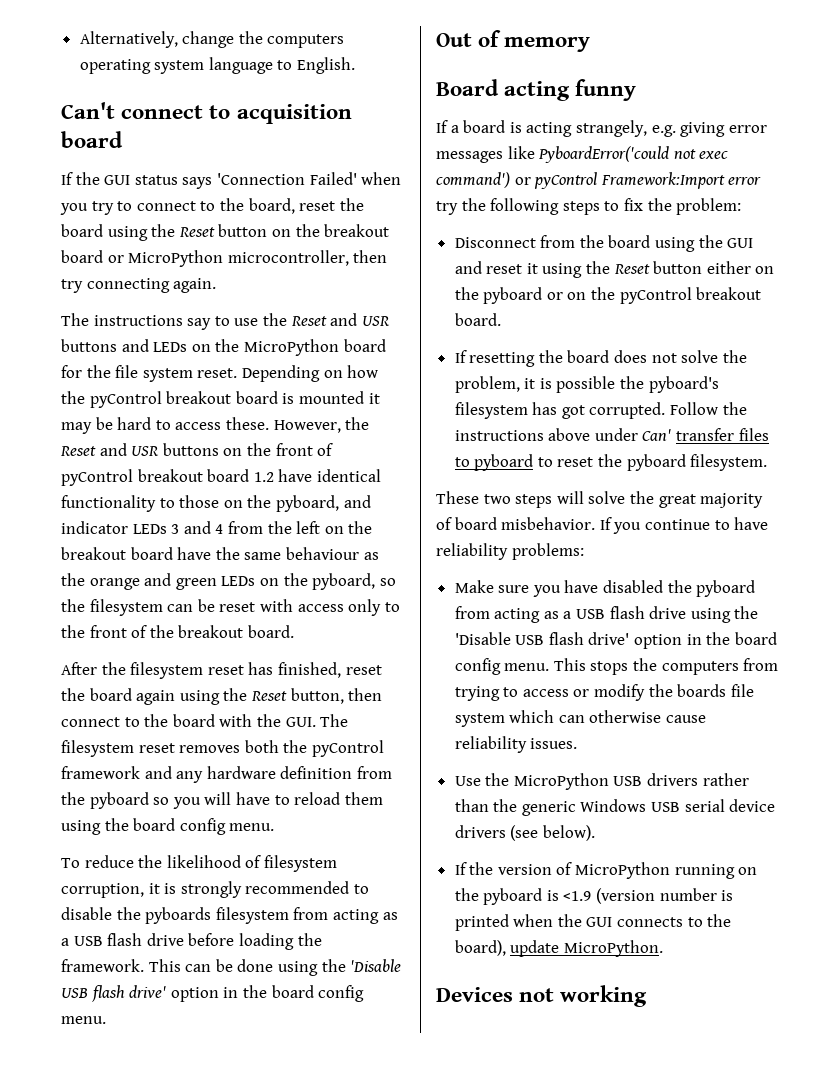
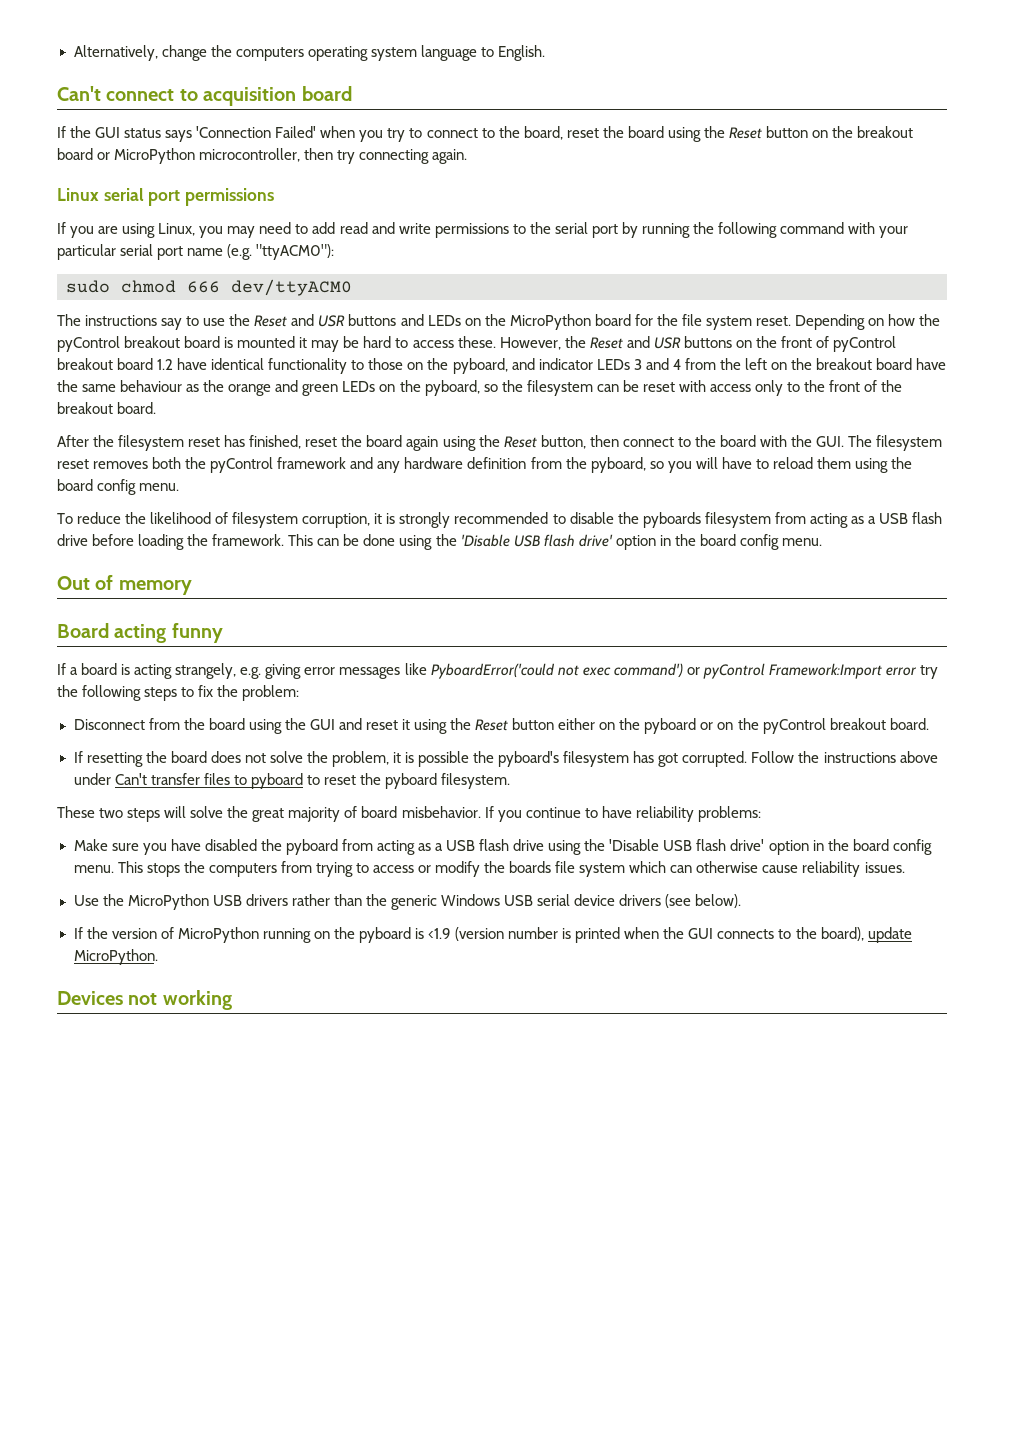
(217, 285) none -> [57,188,275,206] [57,222,909,238] [57,244,335,260] [66,279,352,296] // Linux serial port permissions // If you are using Linux, you may need to add read and write permissions to the serial port by running the following command with your particular serial port name (e.g. "ttyACM0"): // sudo chmod 666 dev/ttyACM0
[89,792,149,809] pyboard -> [590,457,646,473] pyboard,
[642,429,672,441] Can' -> [114,773,147,785] Can't

